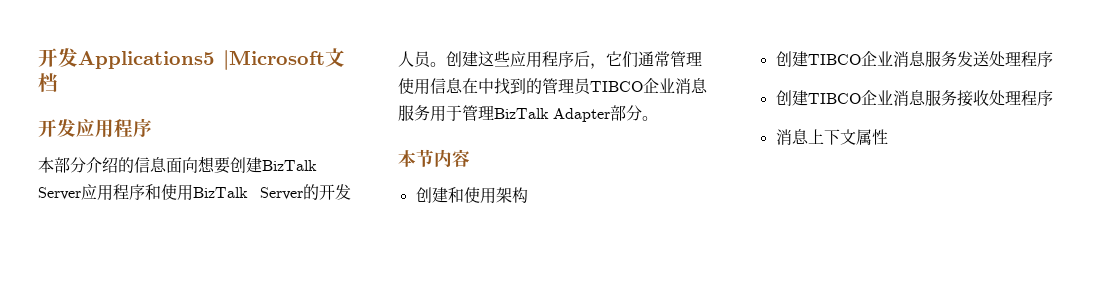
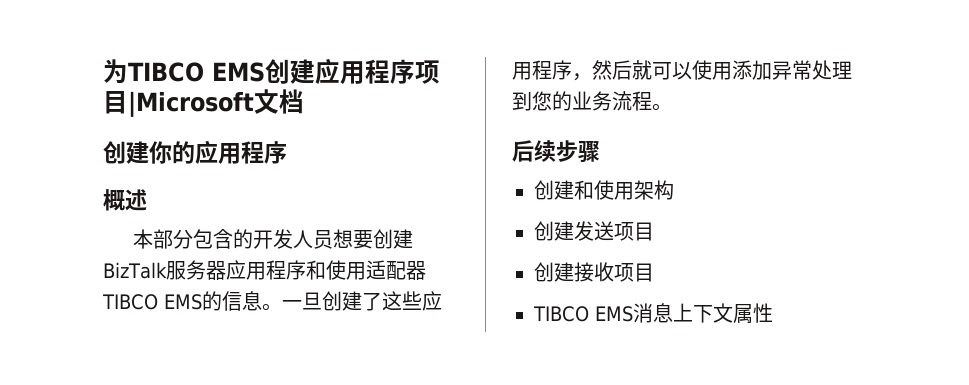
[38,48,215,69] 开发Applications5 -> [103,58,440,84] [103,91,128,114] 为TIBCO EMS创建应用程序项目
[38,118,152,138] 开发应用程序 -> [103,140,287,164] [103,189,147,211] 创建你的应用程序 // 概述
[86,157,198,173] 介绍的信息面向 -> [192,229,333,249] 包含的开发人员
[38,187,81,200] Server -> [165,260,226,280] 服务器
[193,184,351,200] [398,51,702,69] [398,78,708,95] [398,105,642,122] BizTalk Server的开发人员。创建这些应用程序后，它们通常管理使用信息在中找到的管理员TIBCO企业消息服务用于管理BizTalk Adapter部分 -> [365,260,426,280] [102,291,442,311] [512,60,852,81] [512,91,652,111] 适配器TIBCO EMS的信息。一旦创建了这些应用程序，然后就可以使用添加异常处理到您的业务流程
[398,149,470,167] 本节内容 -> [512,140,600,163] 后续步骤
[807,51,1053,67] [775,90,1053,107] TIBCO企业消息服务发送处理程序 // 创建TIBCO企业消息服务接收处理程序 // -> [574,221,654,241] [534,262,654,282] [533,306,633,322] 发送项目 // 创建接收项目 // TIBCO EMS

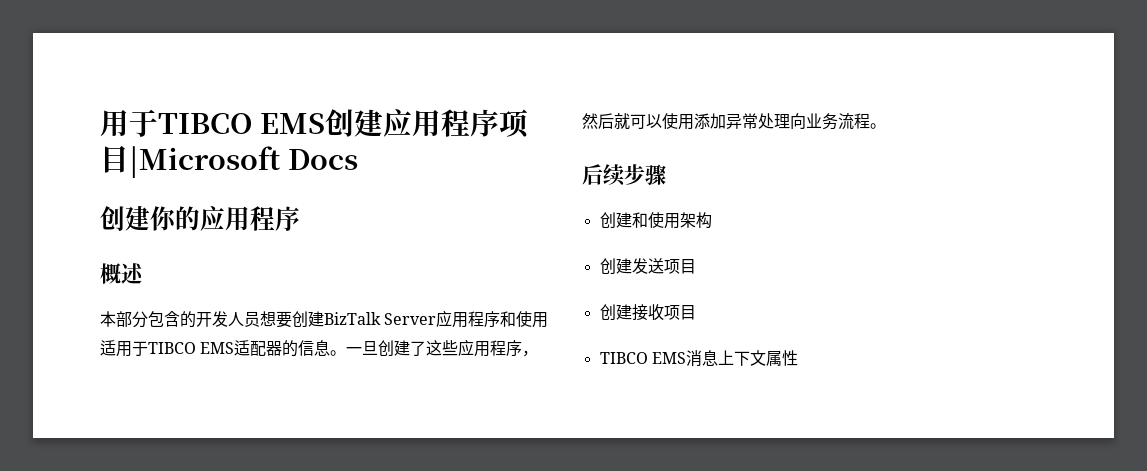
[103,59,128,84] 为 -> [100,109,158,137] 用于
[254,89,304,114] 文档 -> [287,149,358,170] Docs
[165,260,226,280] 服务器 -> [384,313,437,325] Server
[385,261,426,280] [102,294,202,310] 配器TIBCO EMS -> [116,340,283,357] 用于TIBCO EMS适配器
[512,91,572,111] 到您的 -> [790,113,806,129] 向

